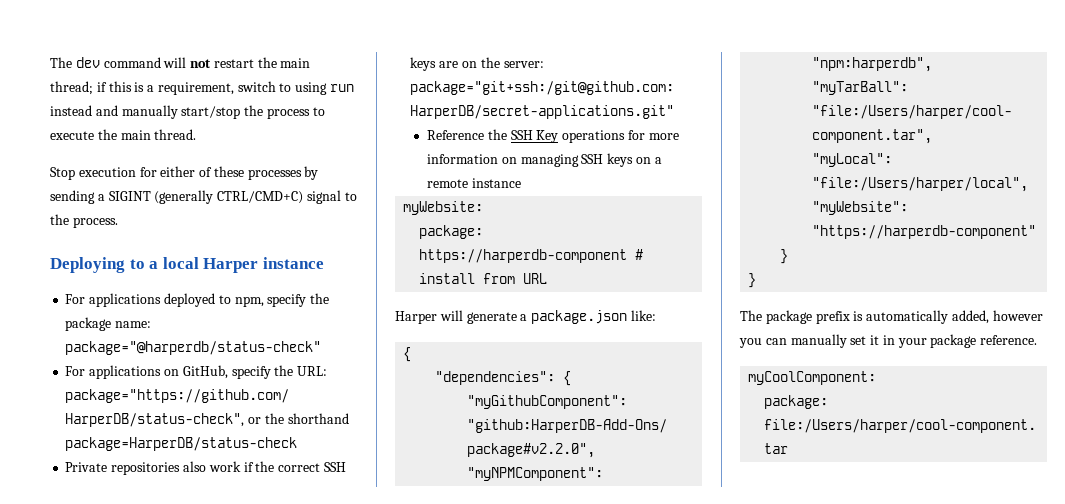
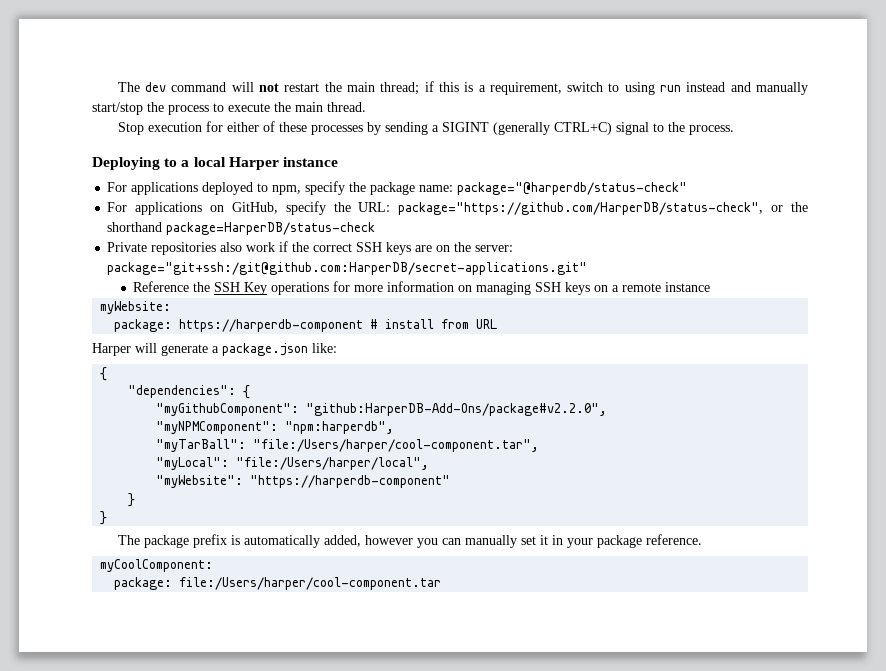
[217,191,304,204] CTRL/CMD+C) -> [553,122,612,135] CTRL+C)

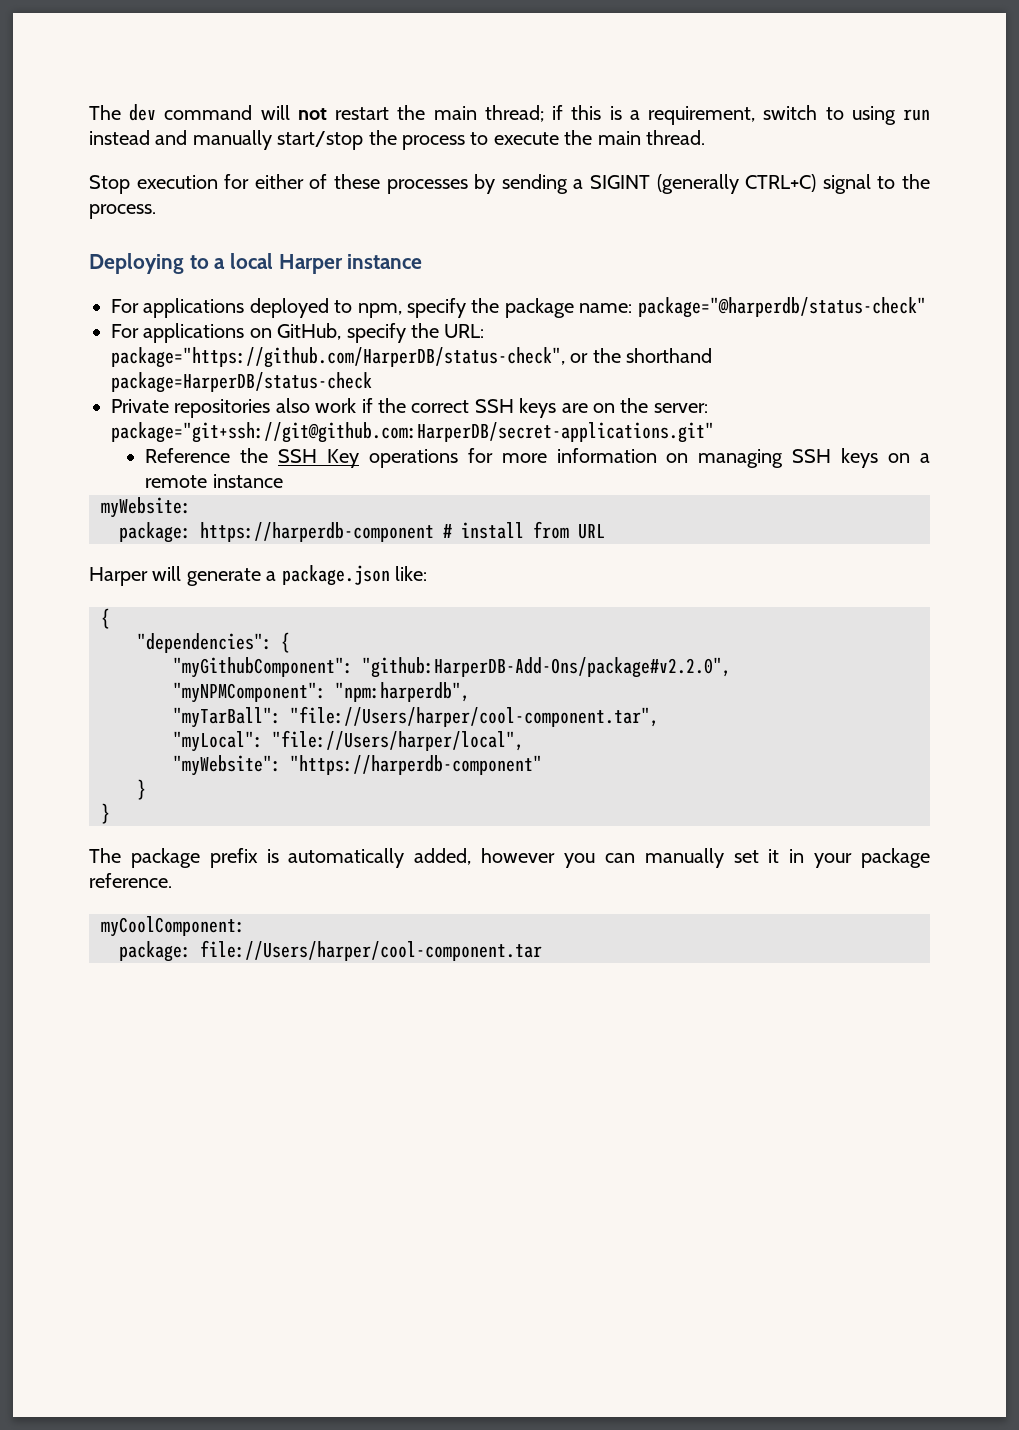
[107,262,588,275] package="git+ssh:/git@github.com:HarperDB/secret-applications.git" -> [111,422,714,443] package="git+ssh://git@github.com:HarperDB/secret-applications.git"
[253,439,540,452] "file:/Users/harper/cool-component.tar", -> [290,706,659,727] "file://Users/harper/cool-component.tar",
[236,457,430,470] "file:/Users/harper/local", -> [272,730,524,751] "file://Users/harper/local",
[179,577,442,590] file:/Users/harper/cool-component.tar -> [200,940,542,961] file://Users/harper/cool-component.tar

